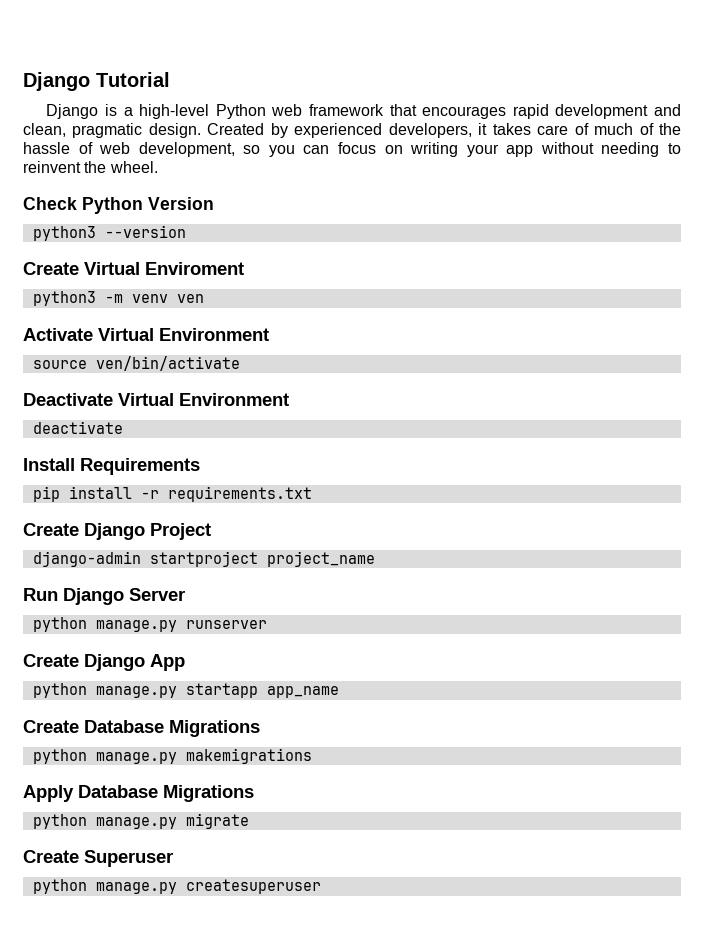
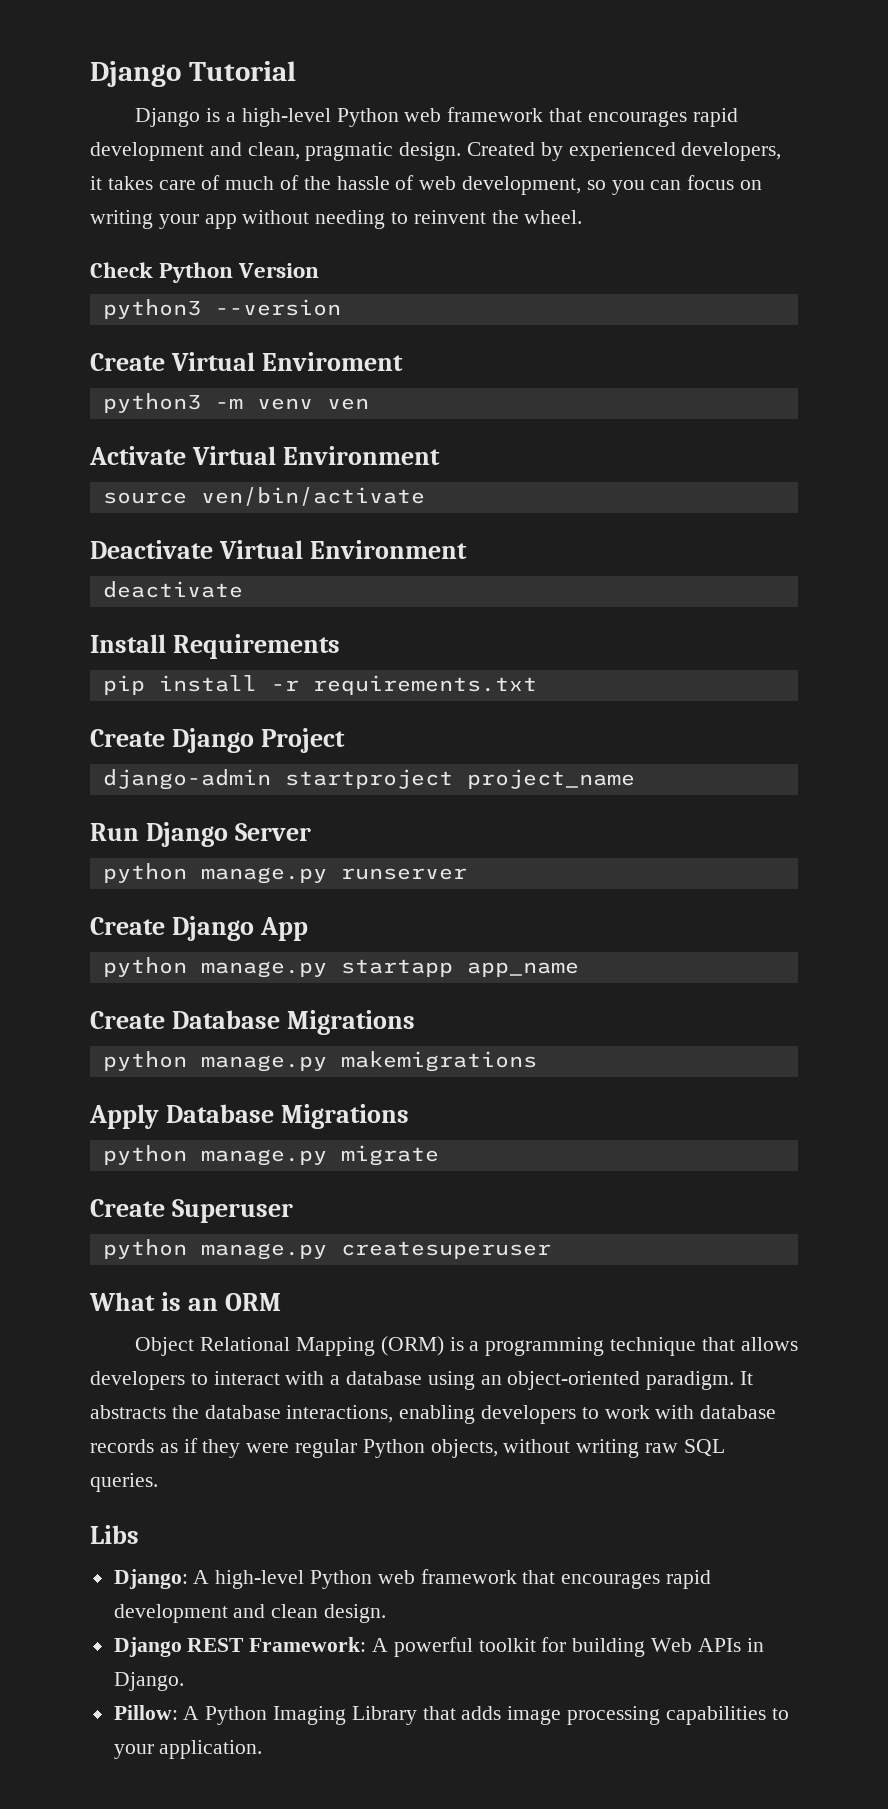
(321, 886) none -> [89,1292,282,1311] [135,1336,798,1356] [90,1371,754,1390] [90,1405,777,1424] [90,1438,725,1458] [90,1473,158,1492] [90,1525,139,1544] [113,1569,712,1589] [113,1604,387,1623] [113,1637,764,1657] [113,1672,184,1691] [113,1705,789,1725] [113,1740,263,1759] // What is an ORM // Object Relational Mapping (ORM) is a programming technique that allows developers to interact with a database using an object-oriented paradigm. It abstracts the database interactions, enabling developers to work with database records as if they were regular Python objects, without writing raw SQL queries. // Libs // Django: A high-level Python web framework that encourages rapid development and clean design. // Django REST Framework: A powerful toolkit for building Web APIs in Django. // Pillow: A Python Imaging Library that adds image processing capabilities to your application.

